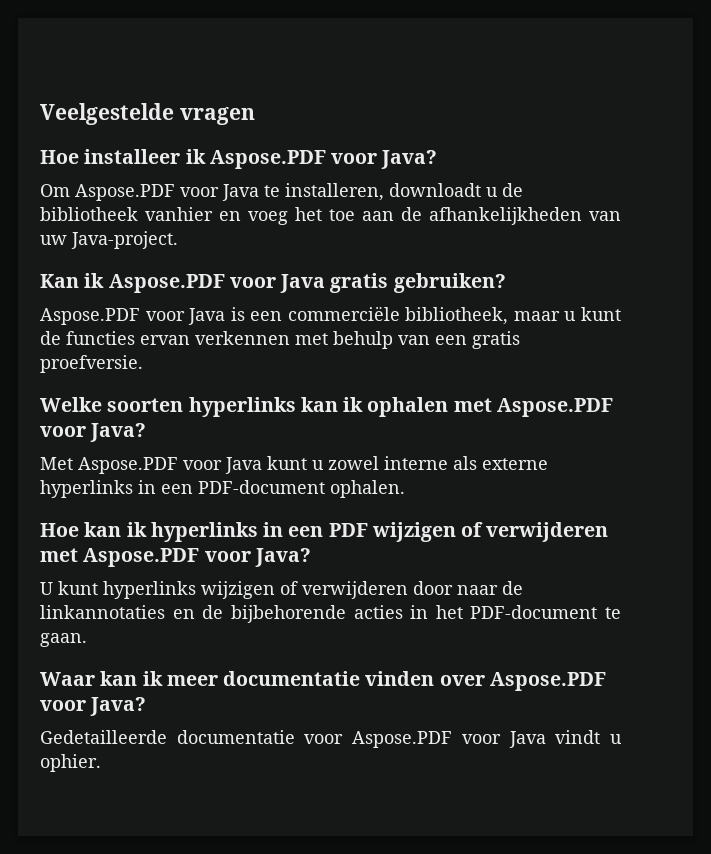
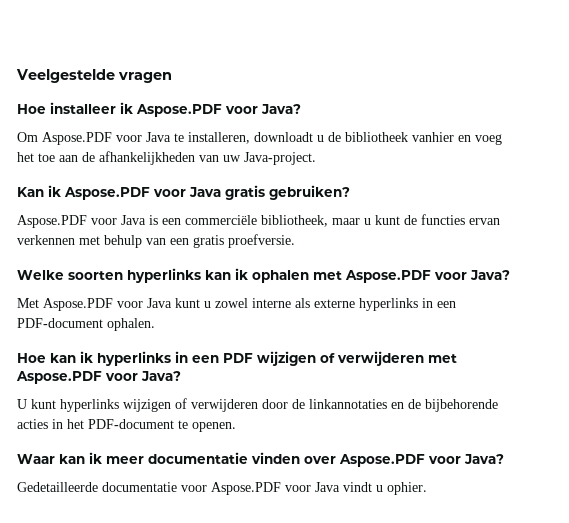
[457,585,498,595] naar -> (288, 404) none
[40,633,87,647] gaan. -> [192,422,236,432] openen.

